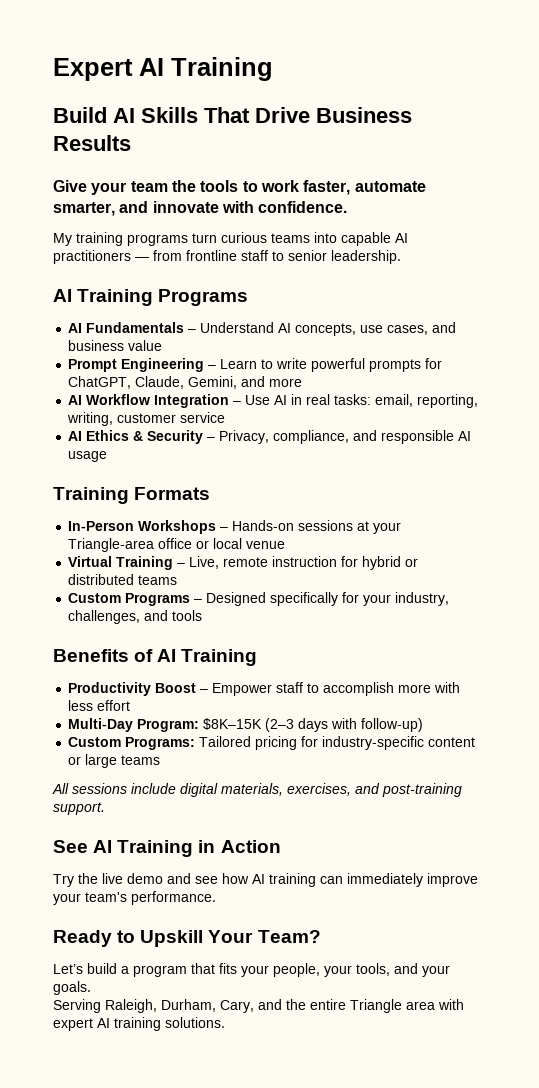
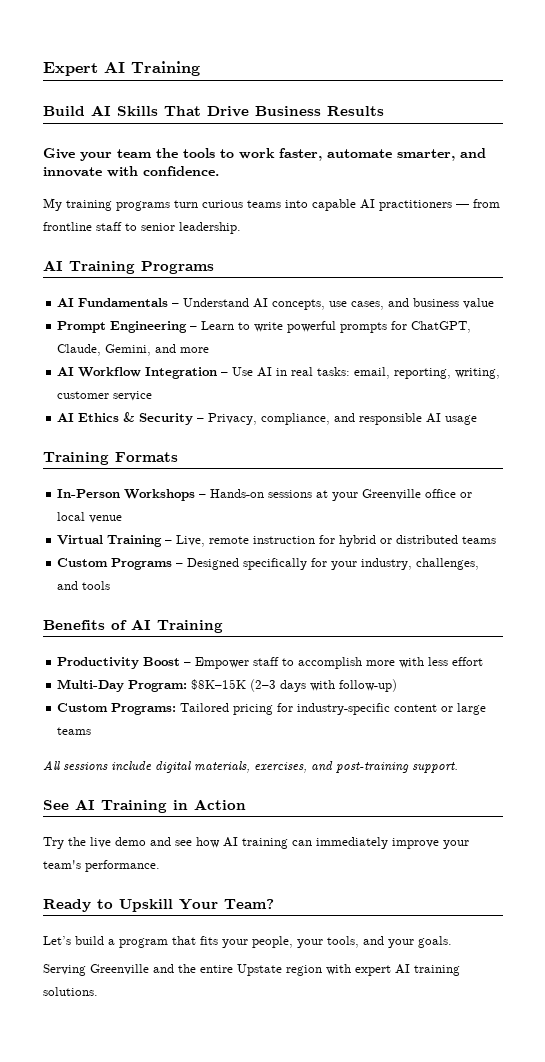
[68,538,155,552] Triangle-area -> [362,489,422,500] Greenville
[105,999,254,1013] Raleigh, Durham, Cary, -> [90,964,149,975] Greenville
[350,999,435,1013] Triangle area -> [237,964,322,976] Upstate region

